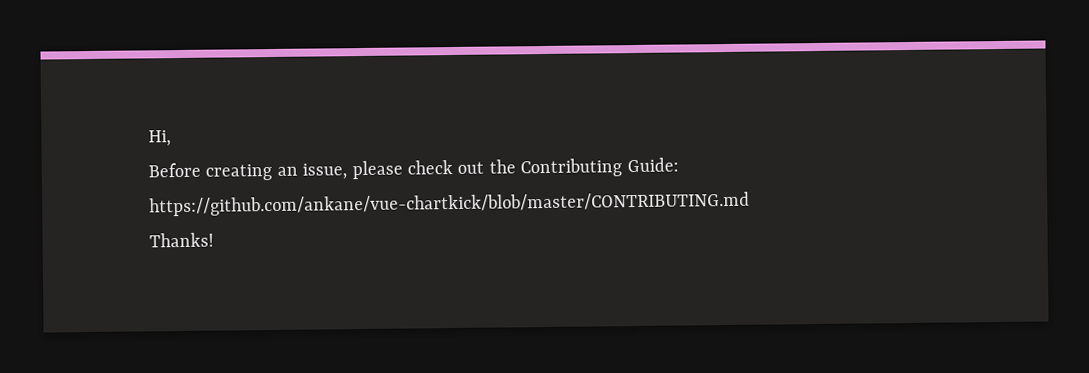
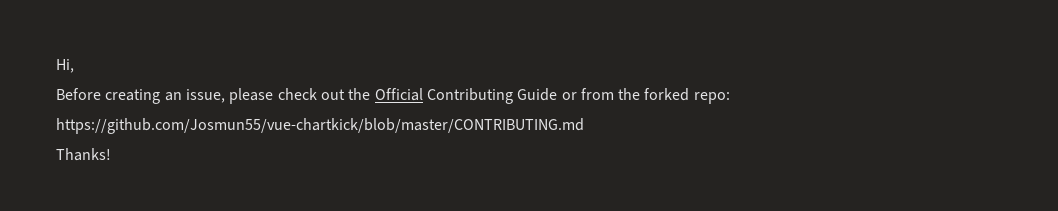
[520,157,679,178] [149,191,750,217] Contributing Guide: // https://github.com/ankane/vue-chartkick/blob/master/CONTRIBUTING.md -> [374,88,730,104] [56,118,584,134] Official Contributing Guide or from the forked repo: // https://github.com/Josmun55/vue-chartkick/blob/master/CONTRIBUTING.md

